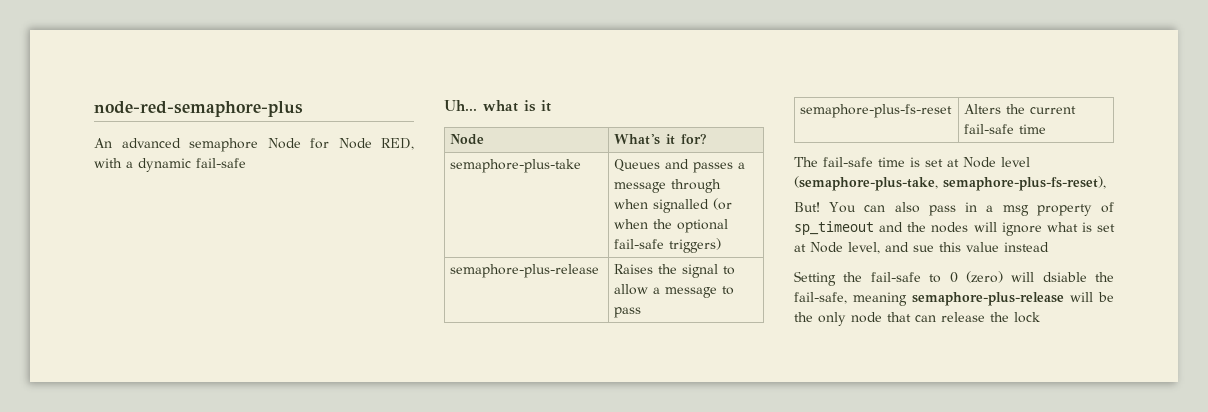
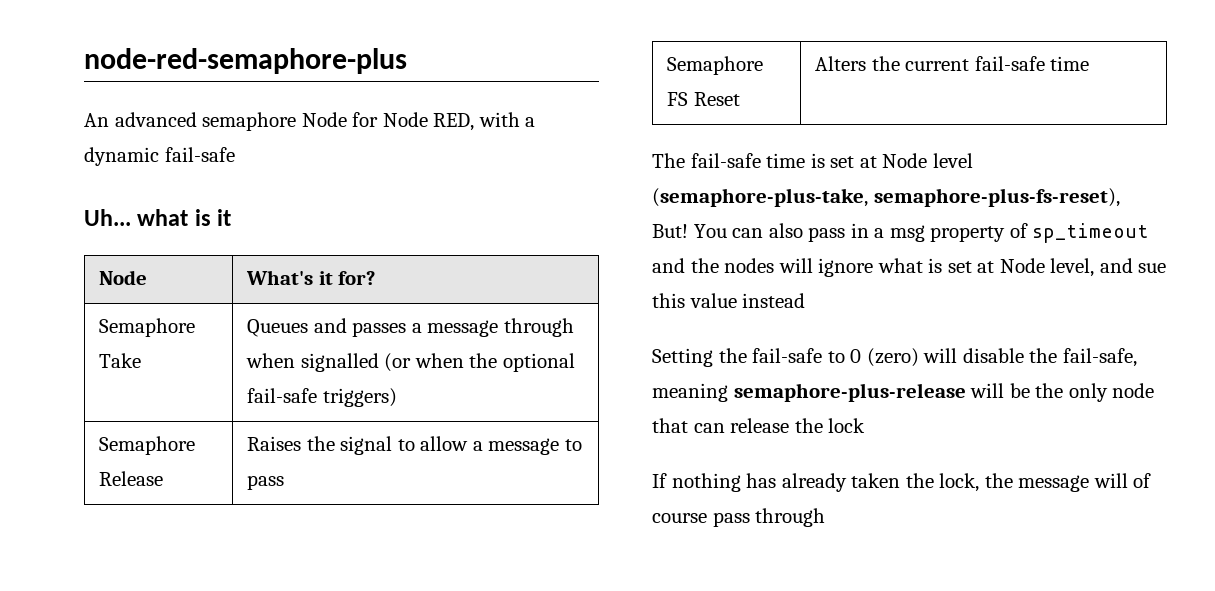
[450,159,582,173] semaphore-plus-take -> [99,318,196,337] [99,353,142,368] Semaphore Take
[450,264,600,278] semaphore-plus-release -> [99,436,196,455] [99,471,164,486] Semaphore Release
[800,104,953,118] semaphore-plus-fs-reset -> [667,56,764,75] [667,92,740,106] Semaphore FS Reset
[1042,272,1087,282] dsiable -> [962,348,1024,363] disable
(1040, 317) none -> [652,473,1152,492] [652,508,826,527] // If nothing has already taken the lock, the message will of course pass through

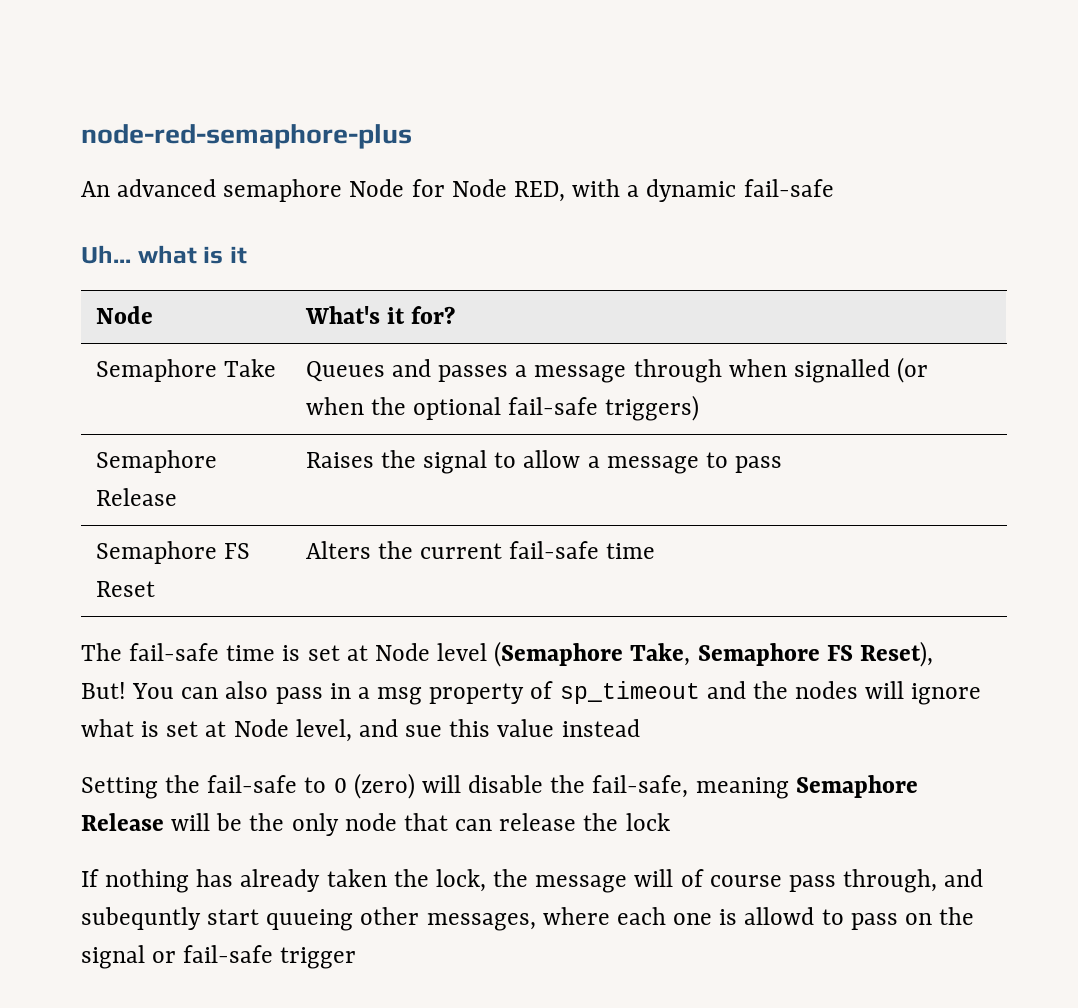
[652,188,1120,207] (semaphore-plus-take, semaphore-plus-fs-reset), -> [494,641,933,667] (Semaphore Take, Semaphore FS Reset),
[733,383,966,402] semaphore-plus-release -> [795,775,918,798] [81,813,164,831] Semaphore Release
[755,508,826,527] through -> [843,869,984,893] [81,907,975,931] [81,945,357,969] through, and subequntly start quueing other messages, where each one is allowd to pass on the signal or fail-safe trigger

